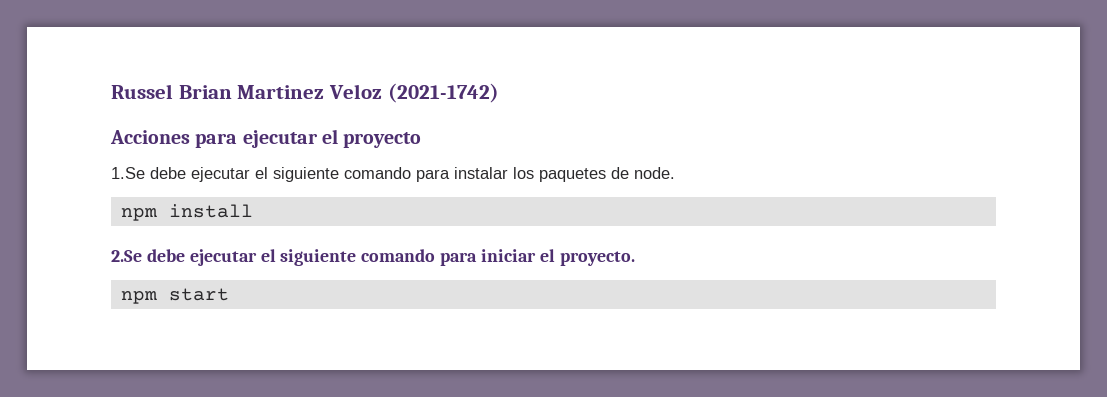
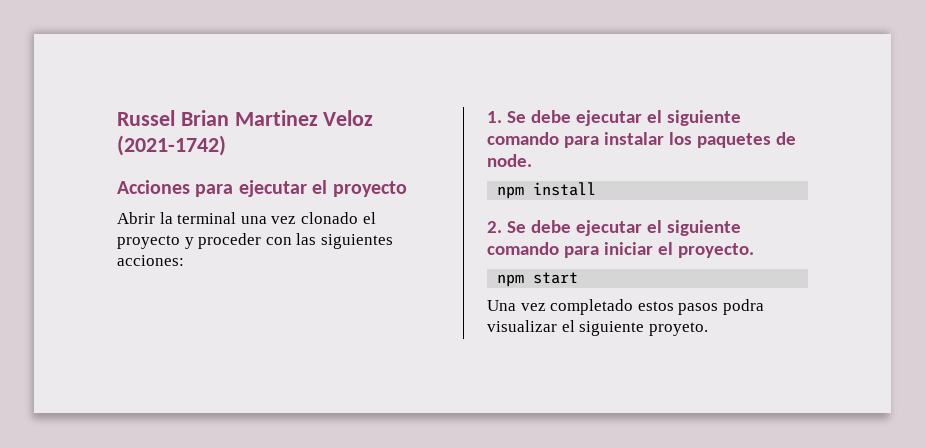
[111,167,145,179] 1.Se -> [117,212,376,224] [117,233,393,249] [117,255,184,266] [487,111,526,123] Abrir la terminal una vez clonado el proyecto y proceder con las siguientes acciones: // 1. Se
[111,250,142,262] 2.Se -> [487,221,526,233] 2. Se
(229, 294) none -> [487,299,764,315] [487,320,708,336] // Una vez completado estos pasos podra visualizar el siguiente proyeto.

